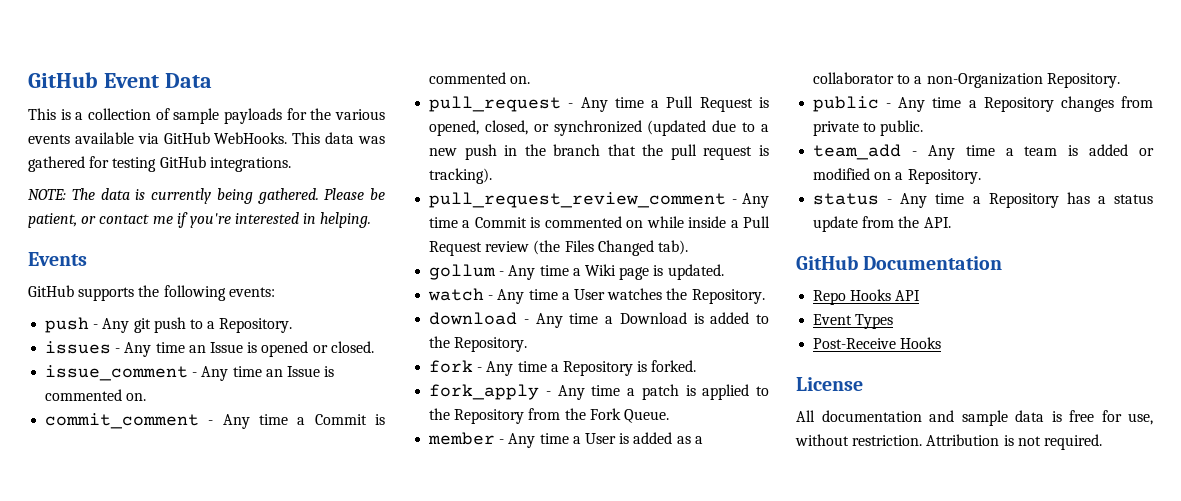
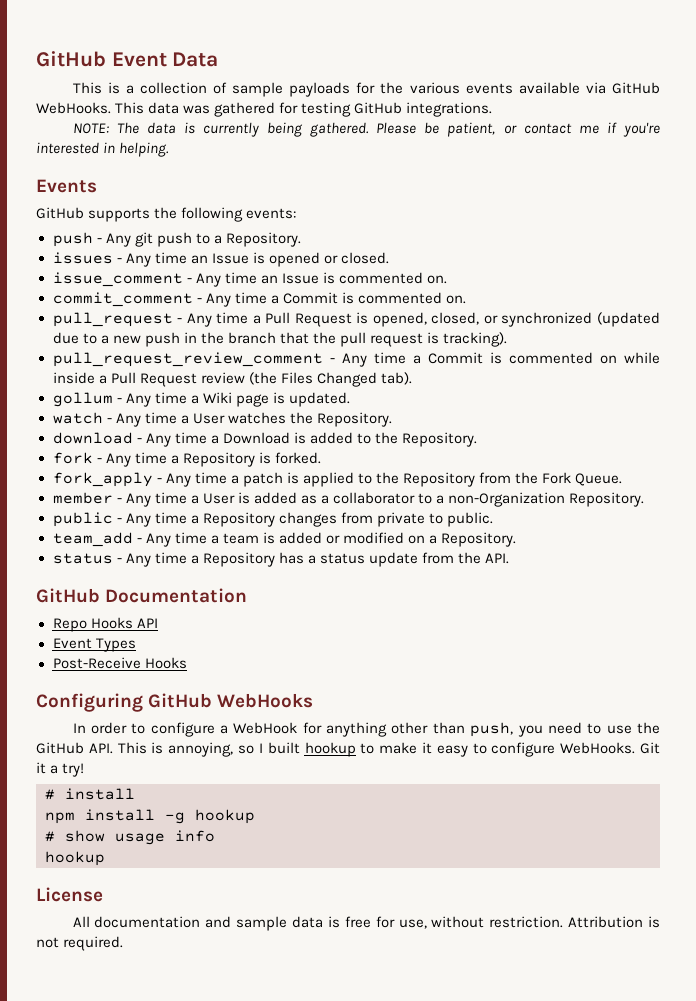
(942, 343) none -> [36,693,314,712] [72,722,660,737] [36,742,660,757] [36,762,85,777] [45,788,135,800] [45,809,255,824] [45,830,215,845] [45,851,105,866] // Configuring GitHub WebHooks // In order to configure a WebHook for anything other than push, you need to use the GitHub API. This is annoying, so I built hookup to make it easy to configure WebHooks. Git it a try! // # install // npm install -g hookup // # show usage info // hookup

